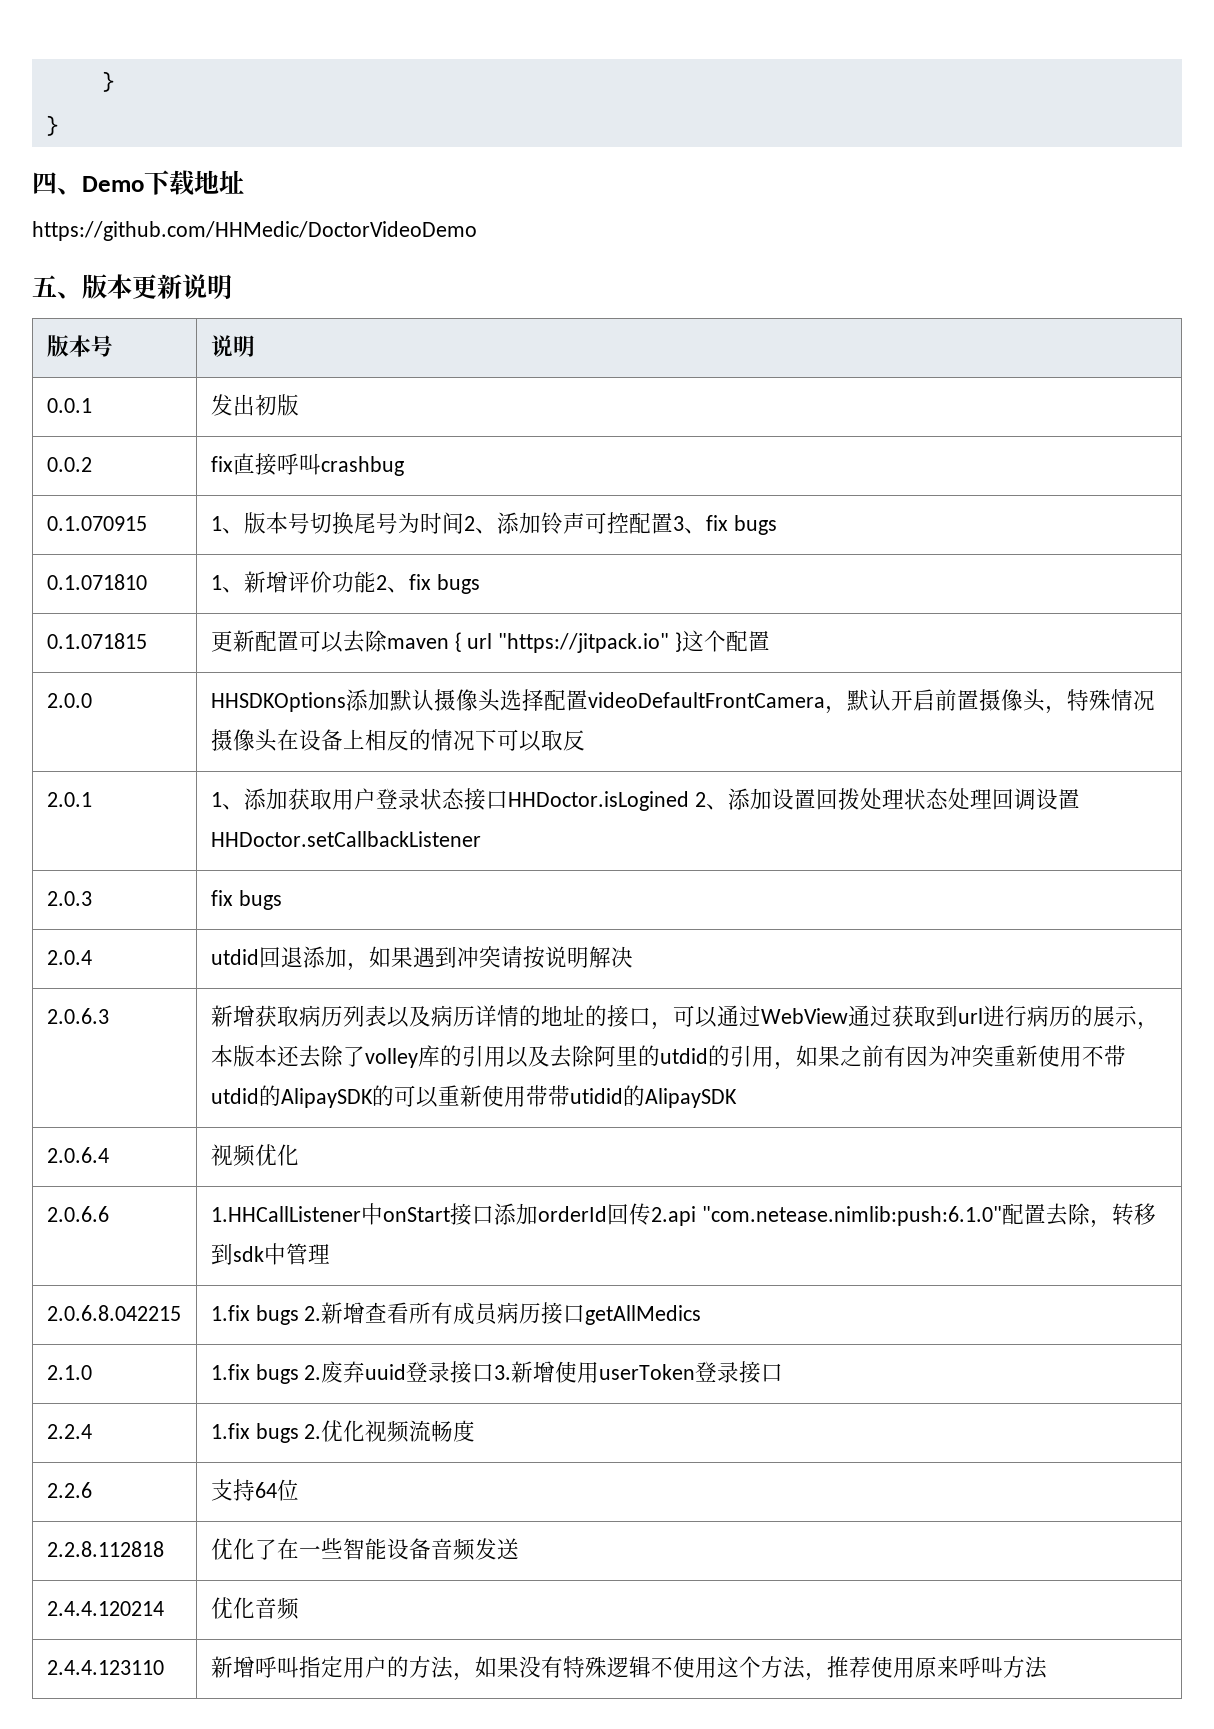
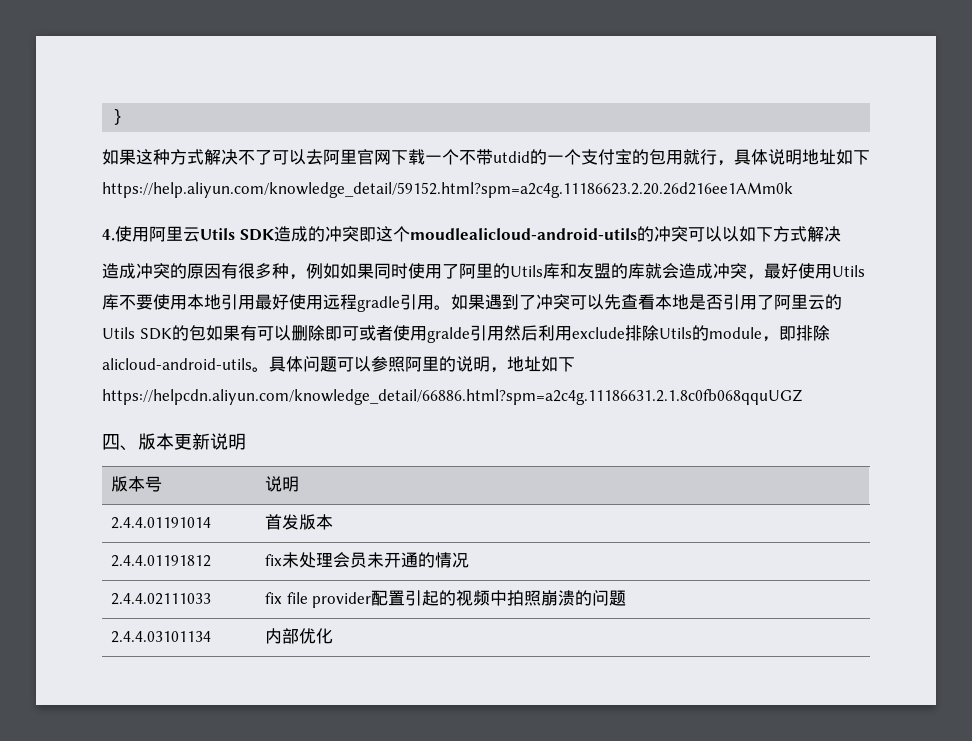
[100,71,115,92] [44,115,59,136] [32,170,244,196] [32,221,477,241] [32,275,57,297] } // } // 四、Demo下载地址 // https://github.com/HHMedic/DoctorVideoDemo // 五 -> [112,109,124,125] [102,149,870,166] [102,182,793,198] [102,226,841,242] [102,263,865,280] [102,294,842,312] [102,325,830,343] [102,356,575,373] [102,389,803,405] [102,434,120,450] } // 如果这种方式解决不了可以去阿里官网下载一个不带utdid的一个支付宝的包用就行，具体说明地址如下https://help.aliyun.com/knowledge_detail/59152.html?spm=a2c4g.11186623.2.20.26d216ee1AMm0k // 4.使用阿里云Utils SDK造成的冲突即这个moudlealicloud-android-utils的冲突可以以如下方式解决 // 造成冲突的原因有很多种，例如如果同时使用了阿里的Utils库和友盟的库就会造成冲突，最好使用Utils库不要使用本地引用最好使用远程gradle引用。如果遇到了冲突可以先查看本地是否引用了阿里云的Utils SDK的包如果有可以删除即可或者使用gralde引用然后利用exclude排除Utils的module，即排除alicloud-android-utils。具体问题可以参照阿里的说明，地址如下https://helpcdn.aliyun.com/knowledge_detail/66886.html?spm=a2c4g.11186631.2.1.8c0fb068qquUGZ // 四
[46,398,92,413] [210,394,299,416] [46,457,92,472] [210,453,404,476] [46,516,147,531] [210,512,777,535] [46,574,147,590] [210,571,480,594] [46,633,147,649] [210,630,771,653] [46,693,92,708] [210,689,1155,714] [210,729,585,752] [46,792,92,807] [210,788,1080,811] [210,831,481,847] [46,891,92,906] [210,890,282,910] [46,950,92,965] [210,946,633,971] [46,1008,109,1024] [210,1005,1159,1030] [210,1045,1126,1070] [210,1085,737,1108] [46,1147,109,1163] [210,1144,299,1167] [46,1206,109,1222] [210,1203,1156,1228] [210,1243,330,1265] [46,1305,181,1321] [210,1302,702,1325] [46,1365,92,1380] [210,1361,784,1384] [46,1424,92,1439] [210,1420,476,1443] [46,1482,92,1498] [210,1479,299,1501] [46,1541,164,1557] [210,1538,519,1561] [46,1601,164,1616] [210,1597,299,1620] [46,1660,164,1675] [210,1656,1047,1681] 0.0.1 | 发出初版 // 0.0.2 | fix直接呼叫crashbug // 0.1.070915 | 1、版本号切换尾号为时间2、添加铃声可控配置3、fix bugs // 0.1.071810 | 1、新增评价功能2、fix bugs // 0.1.071815 | 更新配置可以去除maven { url "https://jitpack.io" }这个配置 // 2.0.0 | HHSDKOptions添加默认摄像头选择配置videoDefaultFrontCamera，默认开启前置摄像头，特殊情况摄像头在设备上相反的情况下可以取反 // 2.0.1 | 1、添加获取用户登录状态接口HHDoctor.isLogined 2、添加设置回拨处理状态处理回调设置HHDoctor.setCallbackListener // 2.0.3 | fix bugs // 2.0.4 | utdid回退添加，如果遇到冲突请按说明解决 // 2.0.6.3 | 新增获取病历列表以及病历详情的地址的接口，可以通过WebView通过获取到url进行病历的展示，本版本还去除了volley库的引用以及去除阿里的utdid的引用，如果之前有因为冲突重新使用不带utdid的AlipaySDK的可以重新使用带带utidid的AlipaySDK // 2.0.6.4 | 视频优化 // 2.0.6.6 | 1.HHCallListener中onStart接口添加orderId回传2.api "com.netease.nimlib:push:6.1.0"配置去除，转移到sdk中管理 // 2.0.6.8.042215 | 1.fix bugs 2.新增查看所有成员病历接口getAllMedics // 2.1.0 | 1.fix bugs 2.废弃uuid登录接口3.新增使用userToken登录接口 // 2.2.4 | 1.fix bugs 2.优化视频流畅度 // 2.2.6 | 支持64位 // 2.2.8.112818 | 优化了在一些智能设备音频发送 // 2.4.4.120214 | 优化音频 // 2.4.4.123110 | 新增呼叫指定用户的方法，如果没有特殊逻辑不使用这个方法，推荐使用原来呼叫方法 -> [110,517,211,529] [264,514,333,530] [110,555,211,567] [264,552,469,568] [110,593,211,605] [264,590,627,608] [110,631,211,643] [264,628,333,644] 2.4.4.01191014 | 首发版本 // 2.4.4.01191812 | fix未处理会员未开通的情况 // 2.4.4.02111033 | fix file provider配置引起的视频中拍照崩溃的问题 // 2.4.4.03101134 | 内部优化

